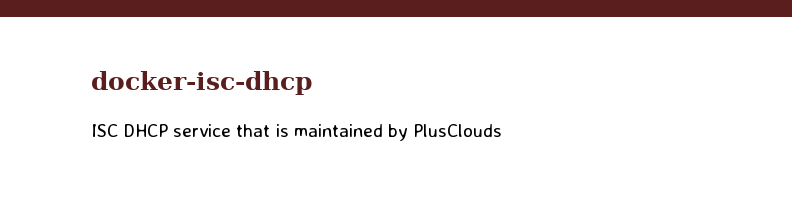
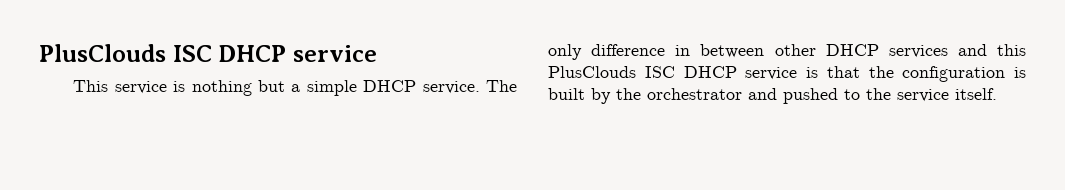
[91,71,312,95] [91,124,502,141] docker-isc-dhcp // ISC DHCP service that is maintained by PlusClouds -> [39,44,377,62] [73,80,518,96] [548,44,1026,60] [548,66,1026,82] [548,88,997,104] PlusClouds ISC DHCP service // This service is nothing but a simple DHCP service. The only difference in between other DHCP services and this PlusClouds ISC DHCP service is that the configuration is built by the orchestrator and pushed to the service itself.

